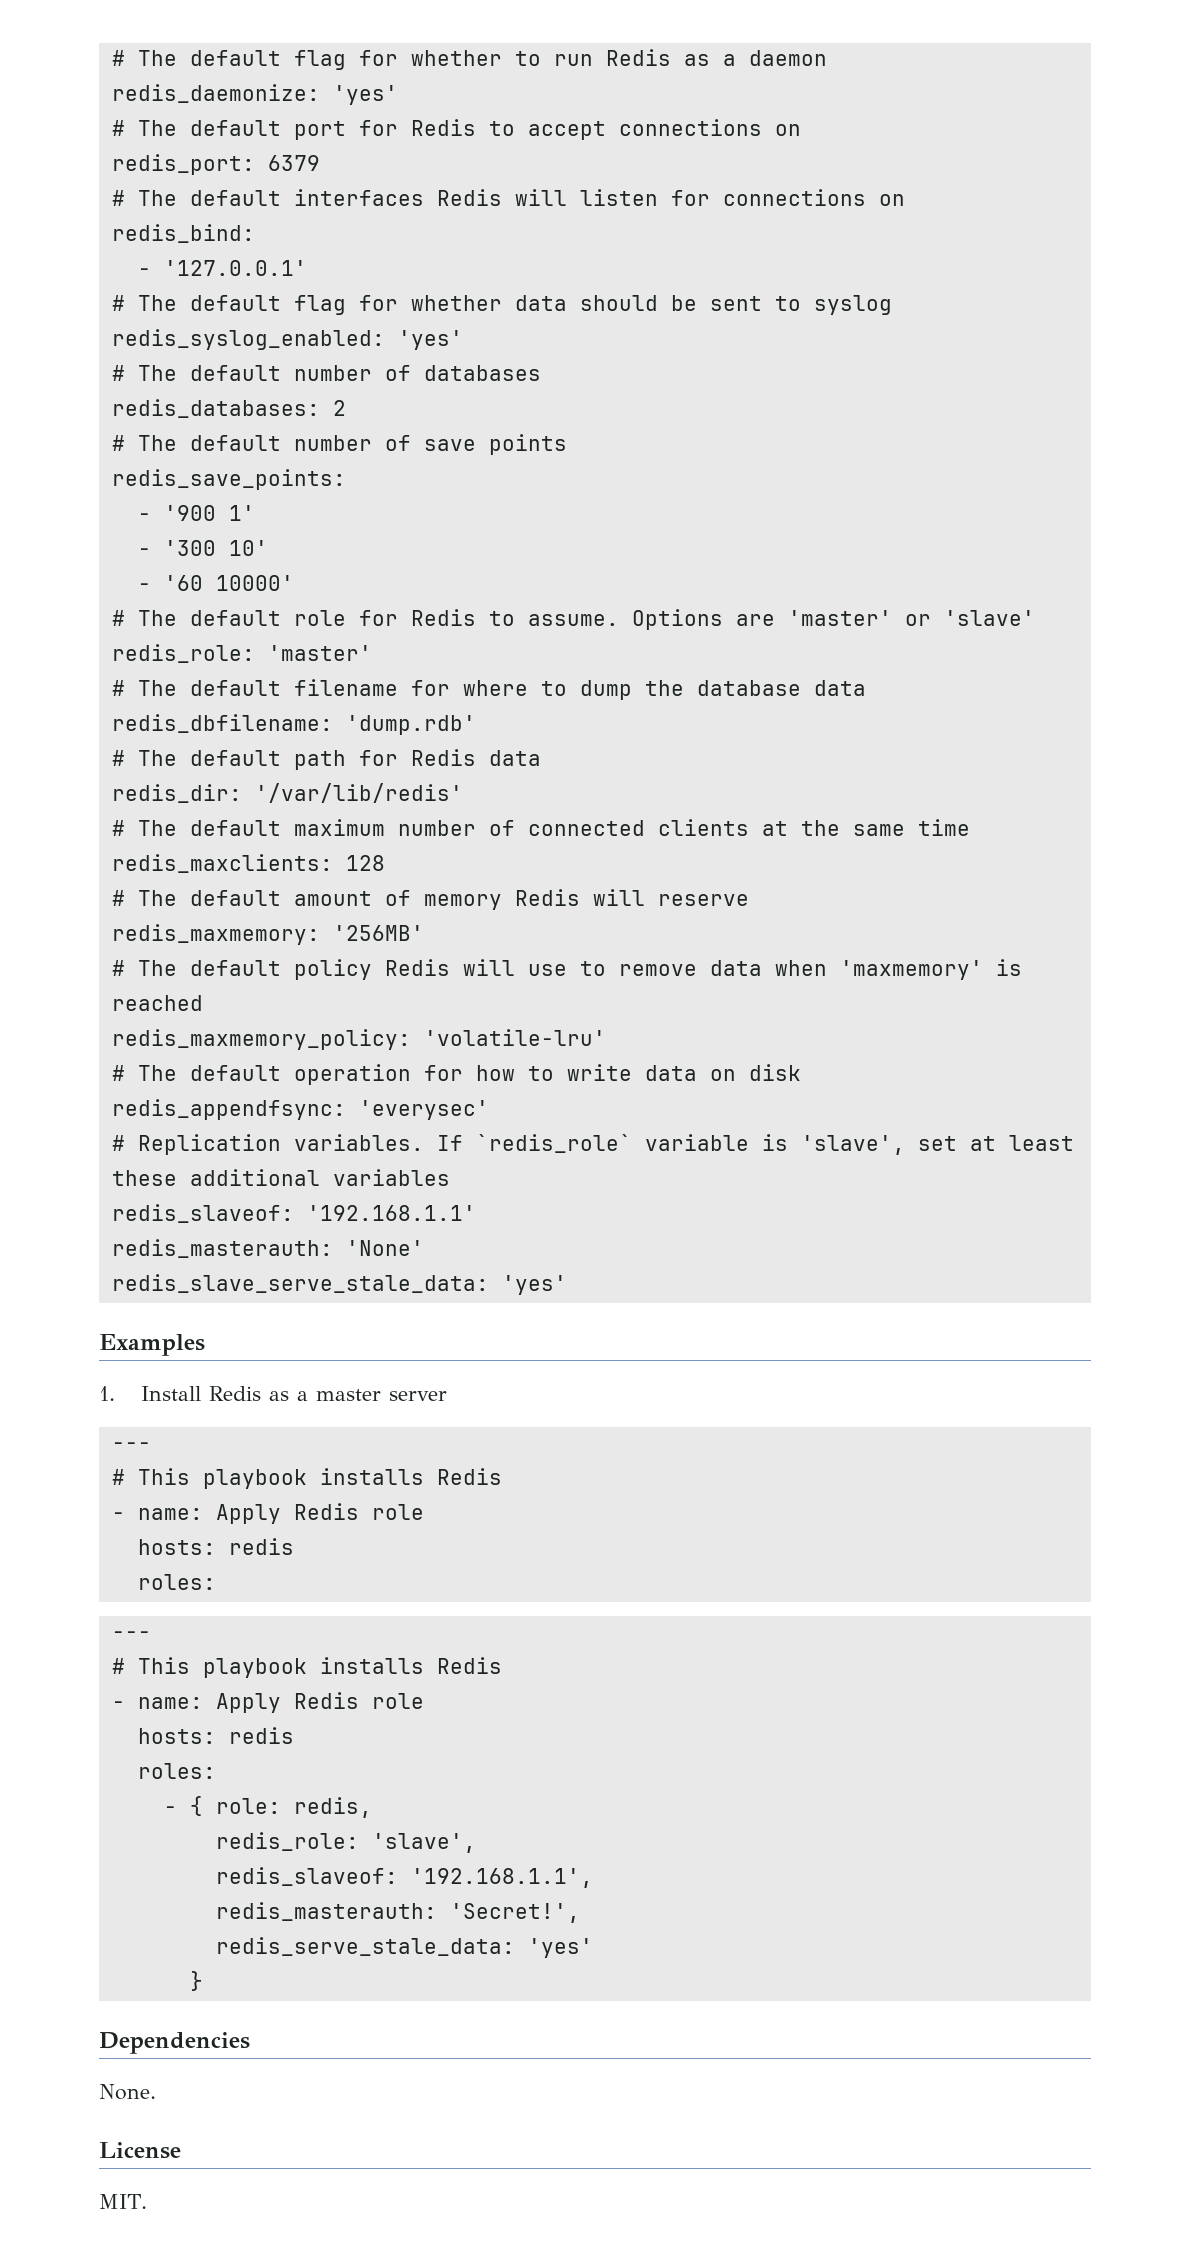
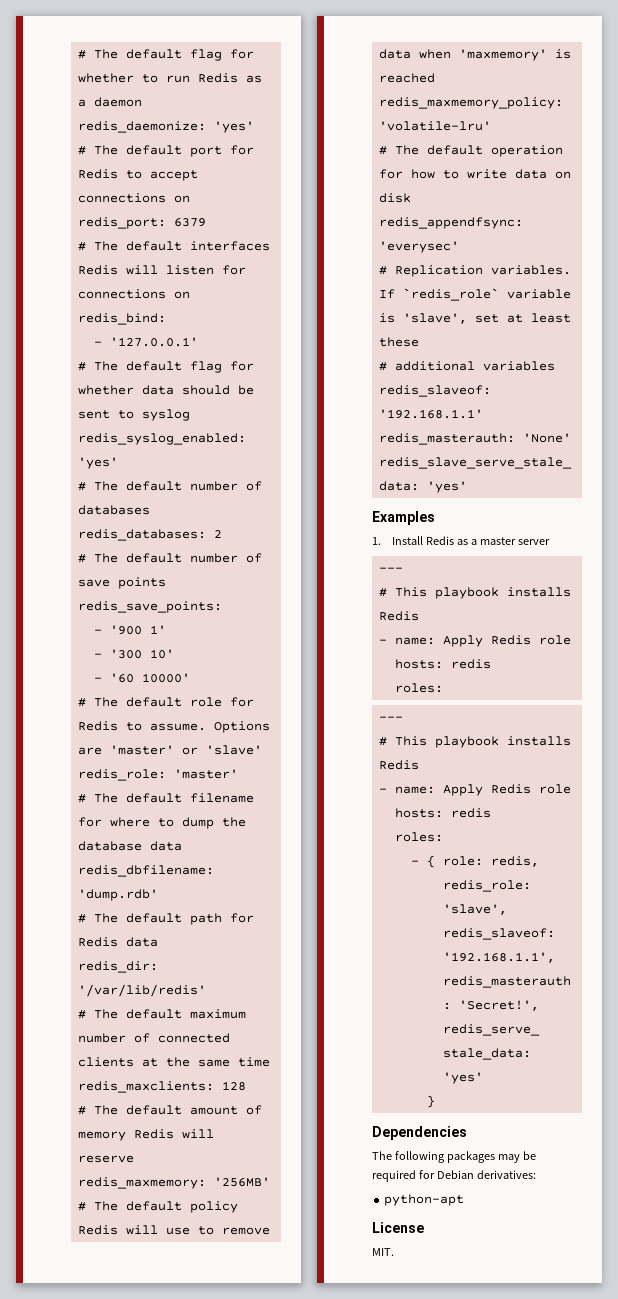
(177, 1178) none -> [378,362,387,371] // #
[99,2084,156,2100] None. -> [372,1151,536,1163] [372,1170,536,1182] [384,1194,465,1206] The following packages may be required for Debian derivatives: // python-apt

